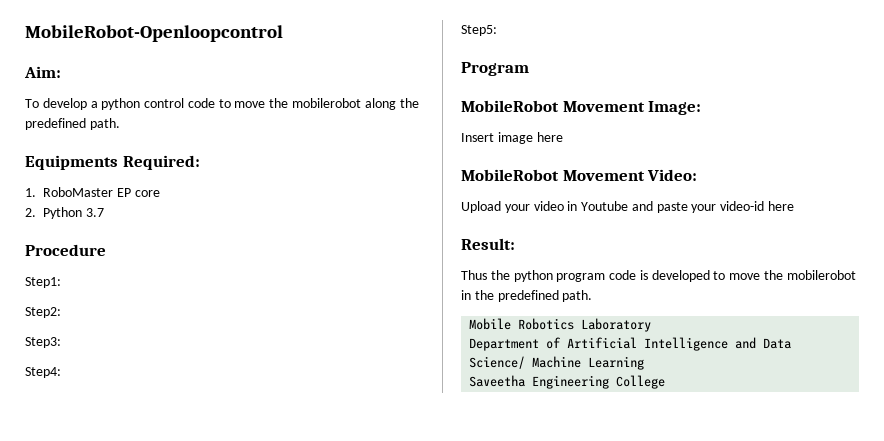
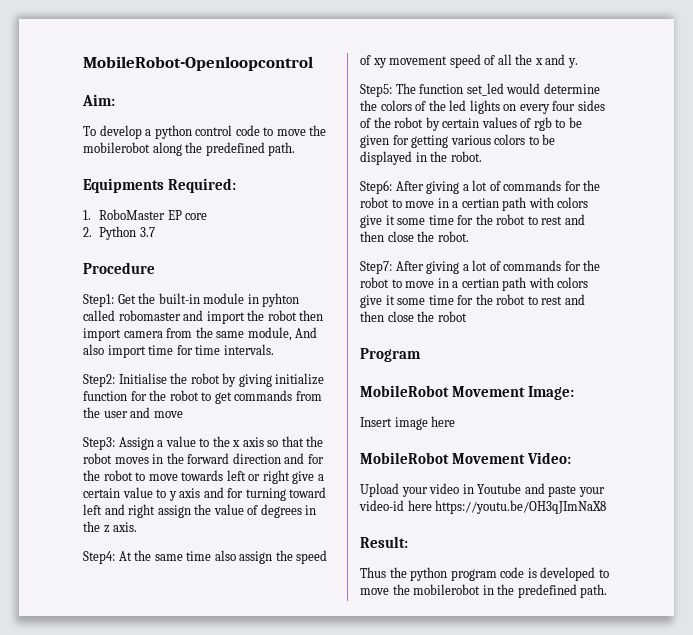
[25,307,61,318] [25,337,61,348] [25,367,61,378] [461,25,497,36] // Step2: // Step3: // Step4: // Step5: -> [117,293,300,307] [83,310,324,324] [83,327,318,341] [83,344,274,358] [83,373,325,387] [83,390,322,404] [83,407,183,418] [83,436,324,450] [83,453,324,464] [83,470,324,484] [83,487,327,501] [83,504,317,518] [83,521,138,533] [83,550,328,564] [360,54,578,68] [360,83,600,97] [360,100,605,114] [360,117,582,131] [360,134,556,148] [360,151,482,165] [360,180,601,194] [360,197,589,211] [360,214,585,228] [360,231,469,242] [360,260,601,274] [360,277,589,291] [360,294,585,308] [360,311,467,322] Get the built-in module in pyhton called robomaster and import the robot then import camera from the same module, And also import time for time intervals. // Step2: Initialise the robot by giving initialize function for the robot to get commands from the user and move // Step3: Assign a value to the x axis so that the robot moves in the forward direction and for the robot to move towards left or right give a certain value to y axis and for turning toward left and right assign the value of degrees in the z axis. // Step4: At the same time also assign the speed of xy movement speed of all the x and y. // Step5: The function set_led would determine the colors of the led lights on every four sides of the robot by certain values of rgb to be given for getting various colors to be displayed in the robot. // Step6: After giving a lot of commands for the robot to move in a certian path with colors give it some time for the robot to rest and then close the robot. // Step7: After giving a lot of commands for the robot to move in a certian path with colors give it some time for the robot to rest and then close the robot
(795, 206) none -> [435,500,607,514] https://youtu.be/OH3qJImNaX8
[469,318,652,332] [469,337,792,351] [469,356,645,370] [469,375,666,389] // Mobile Robotics Laboratory // Department of Artificial Intelligence and Data Science/ Machine Learning // Saveetha Engineering College -> (608, 591) none

